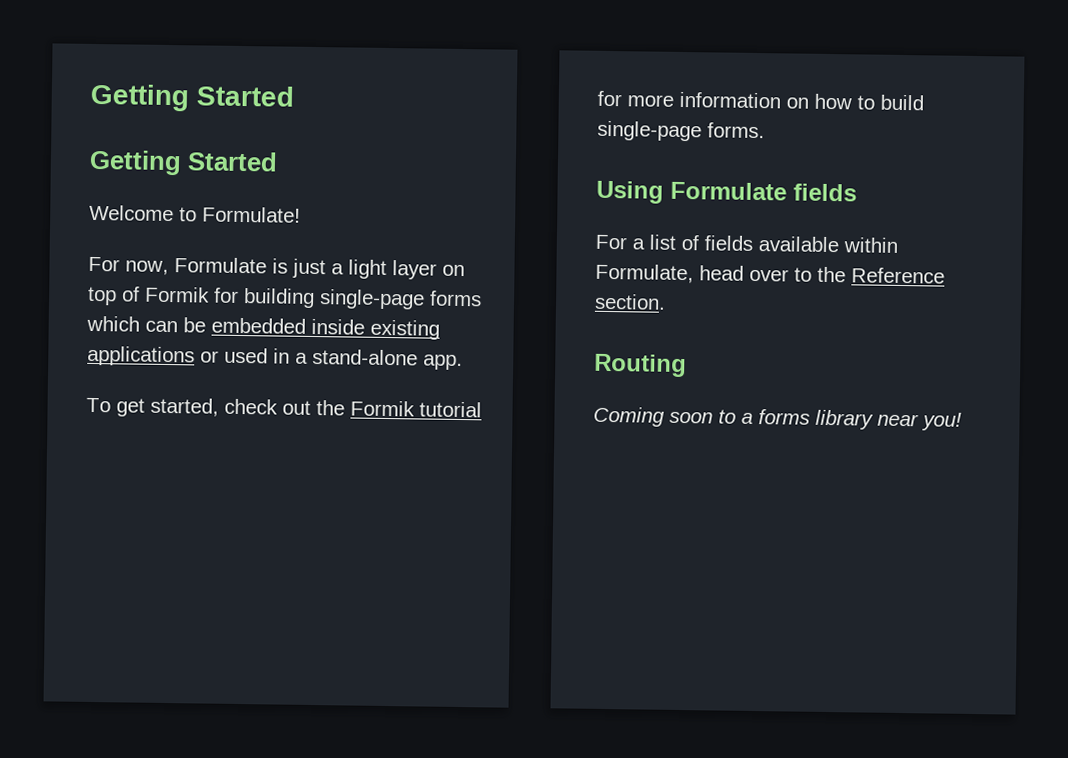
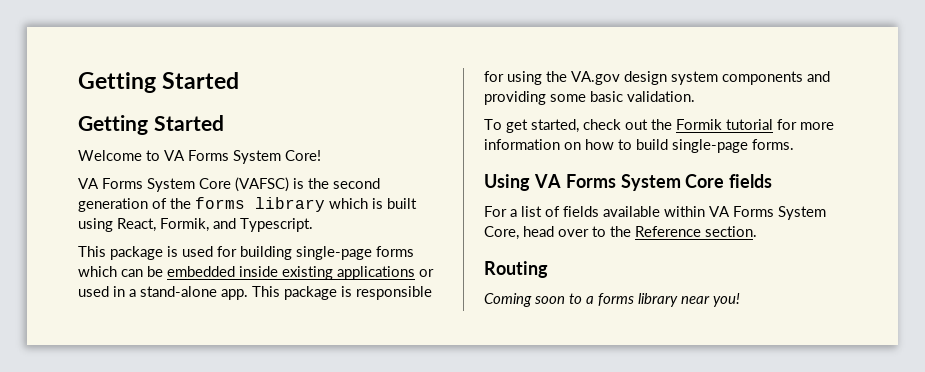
[202,206,301,223] [88,256,465,280] [87,286,210,306] Formulate! // For now, Formulate is just a light layer on top of Formik -> [164,150,321,164] [78,177,380,192] [78,197,417,212] [78,218,313,232] [78,246,213,260] VA Forms System Core! // VA Forms System Core (VAFSC) is the second generation of the forms library which is built using React, Formik, and Typescript. // This package is used
(463, 362) none -> [252,286,432,300] [484,71,830,85] [484,91,695,105] This package is responsible for using the VA.gov design system components and providing some basic validation.
[670,181,787,201] Formulate -> [533,174,725,191] VA Forms System Core
[595,263,694,284] Formulate, -> [709,206,826,220] [484,226,519,240] VA Forms System Core,

